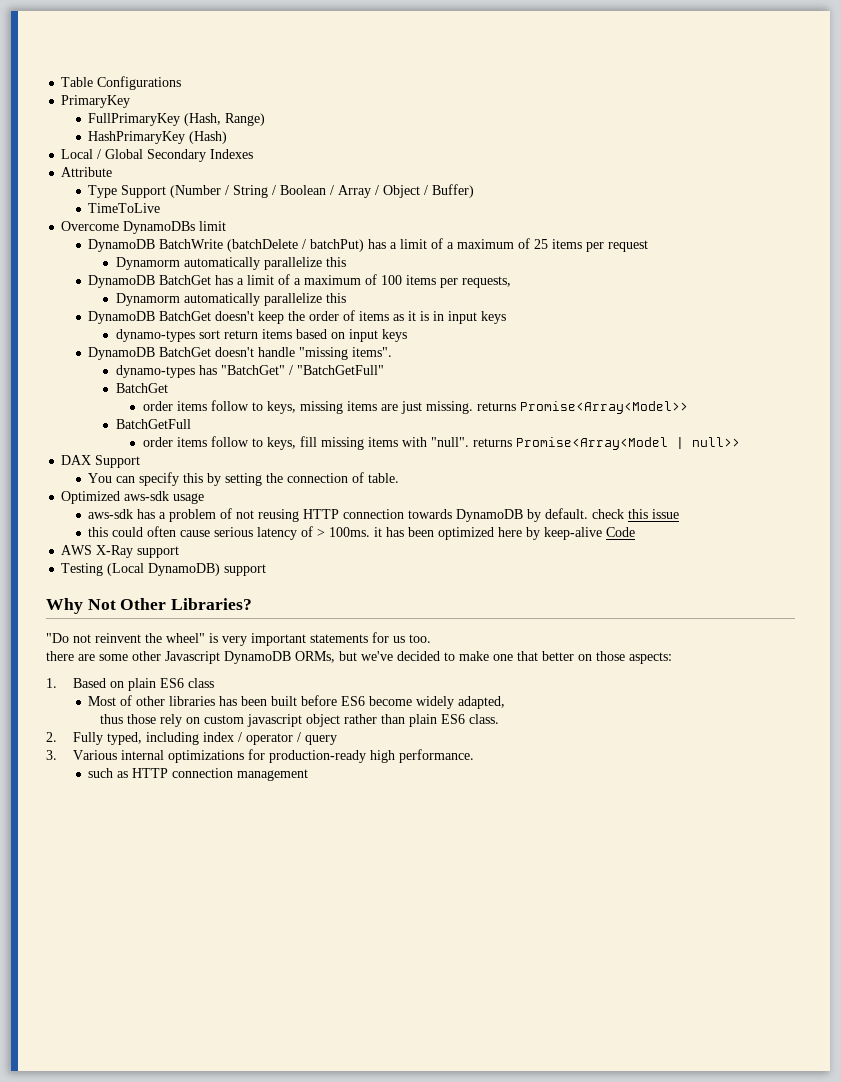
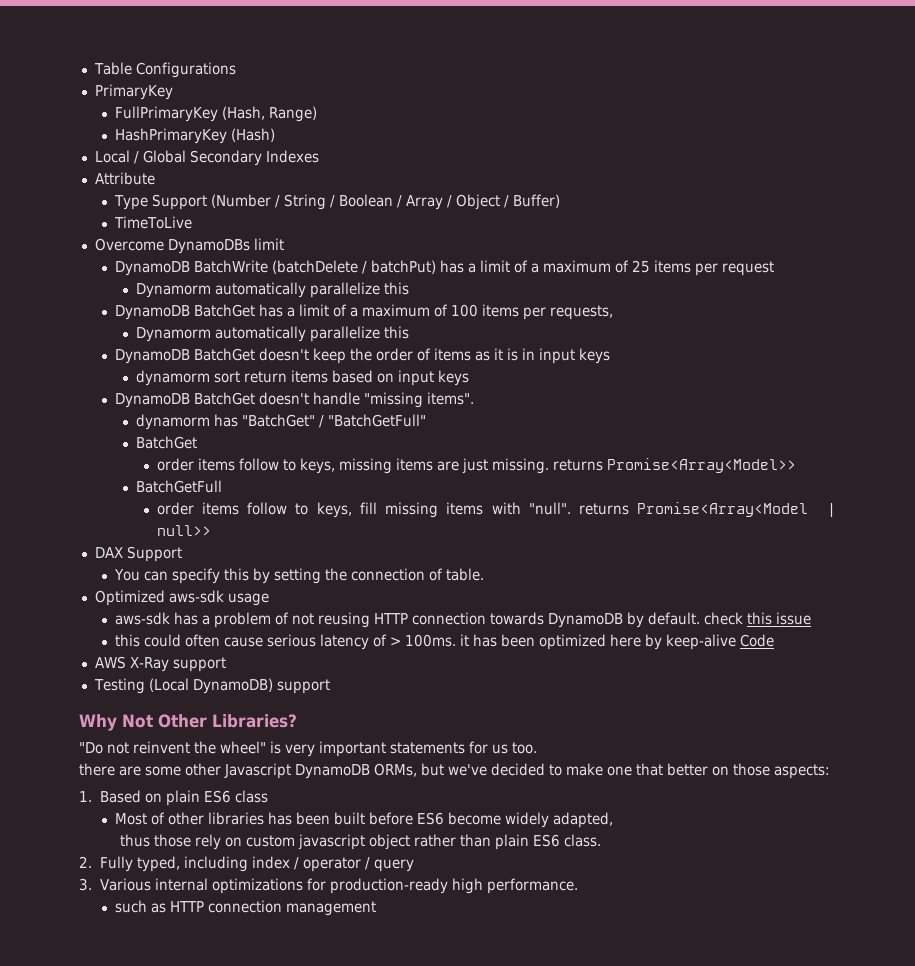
[115,329,195,342] dynamo-types -> [136,370,211,386] dynamorm
[115,365,195,378] dynamo-types -> [136,414,211,430] dynamorm

